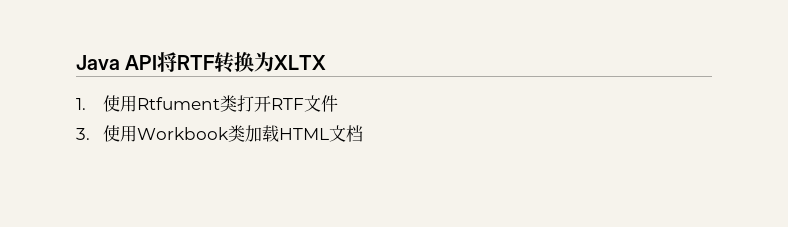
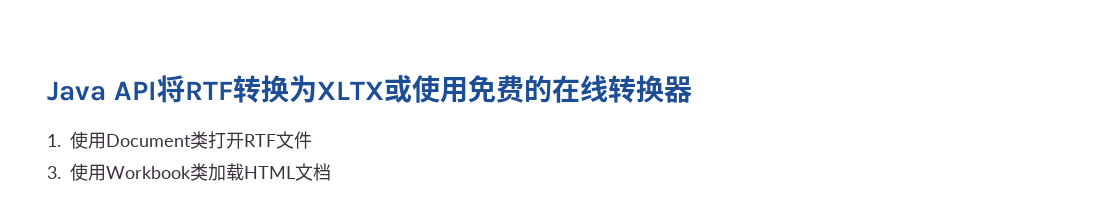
(327, 62) none -> [383,74,692,103] 或使用免费的在线转换器
[137,97,221,110] Rtfument -> [106,134,192,147] Document

